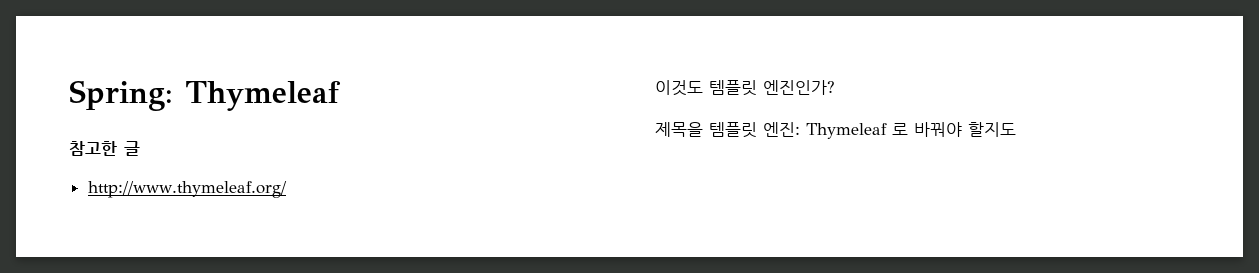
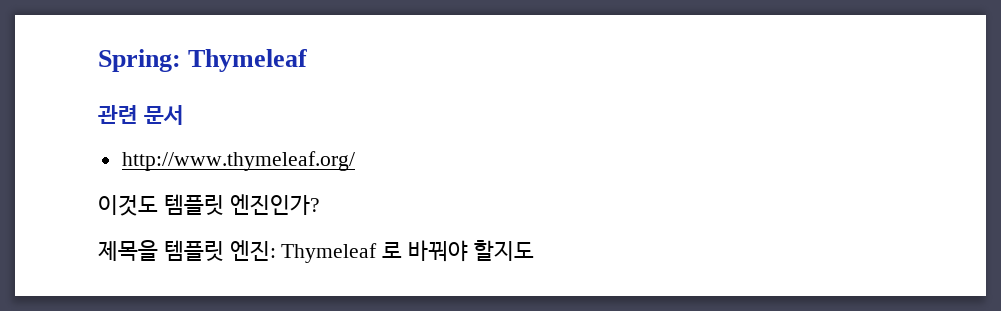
[69,141,140,156] 참고한 글 -> [98,105,184,125] 관련 문서

